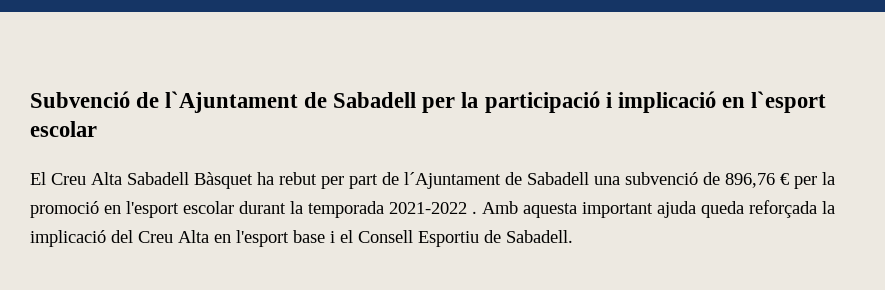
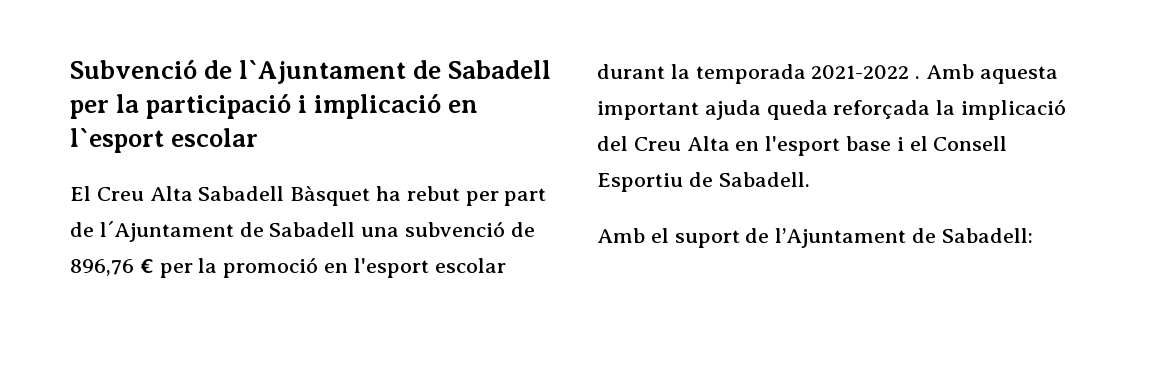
(573, 236) none -> [597,228,1033,248] // Amb el suport de l’Ajuntament de Sabadell:

